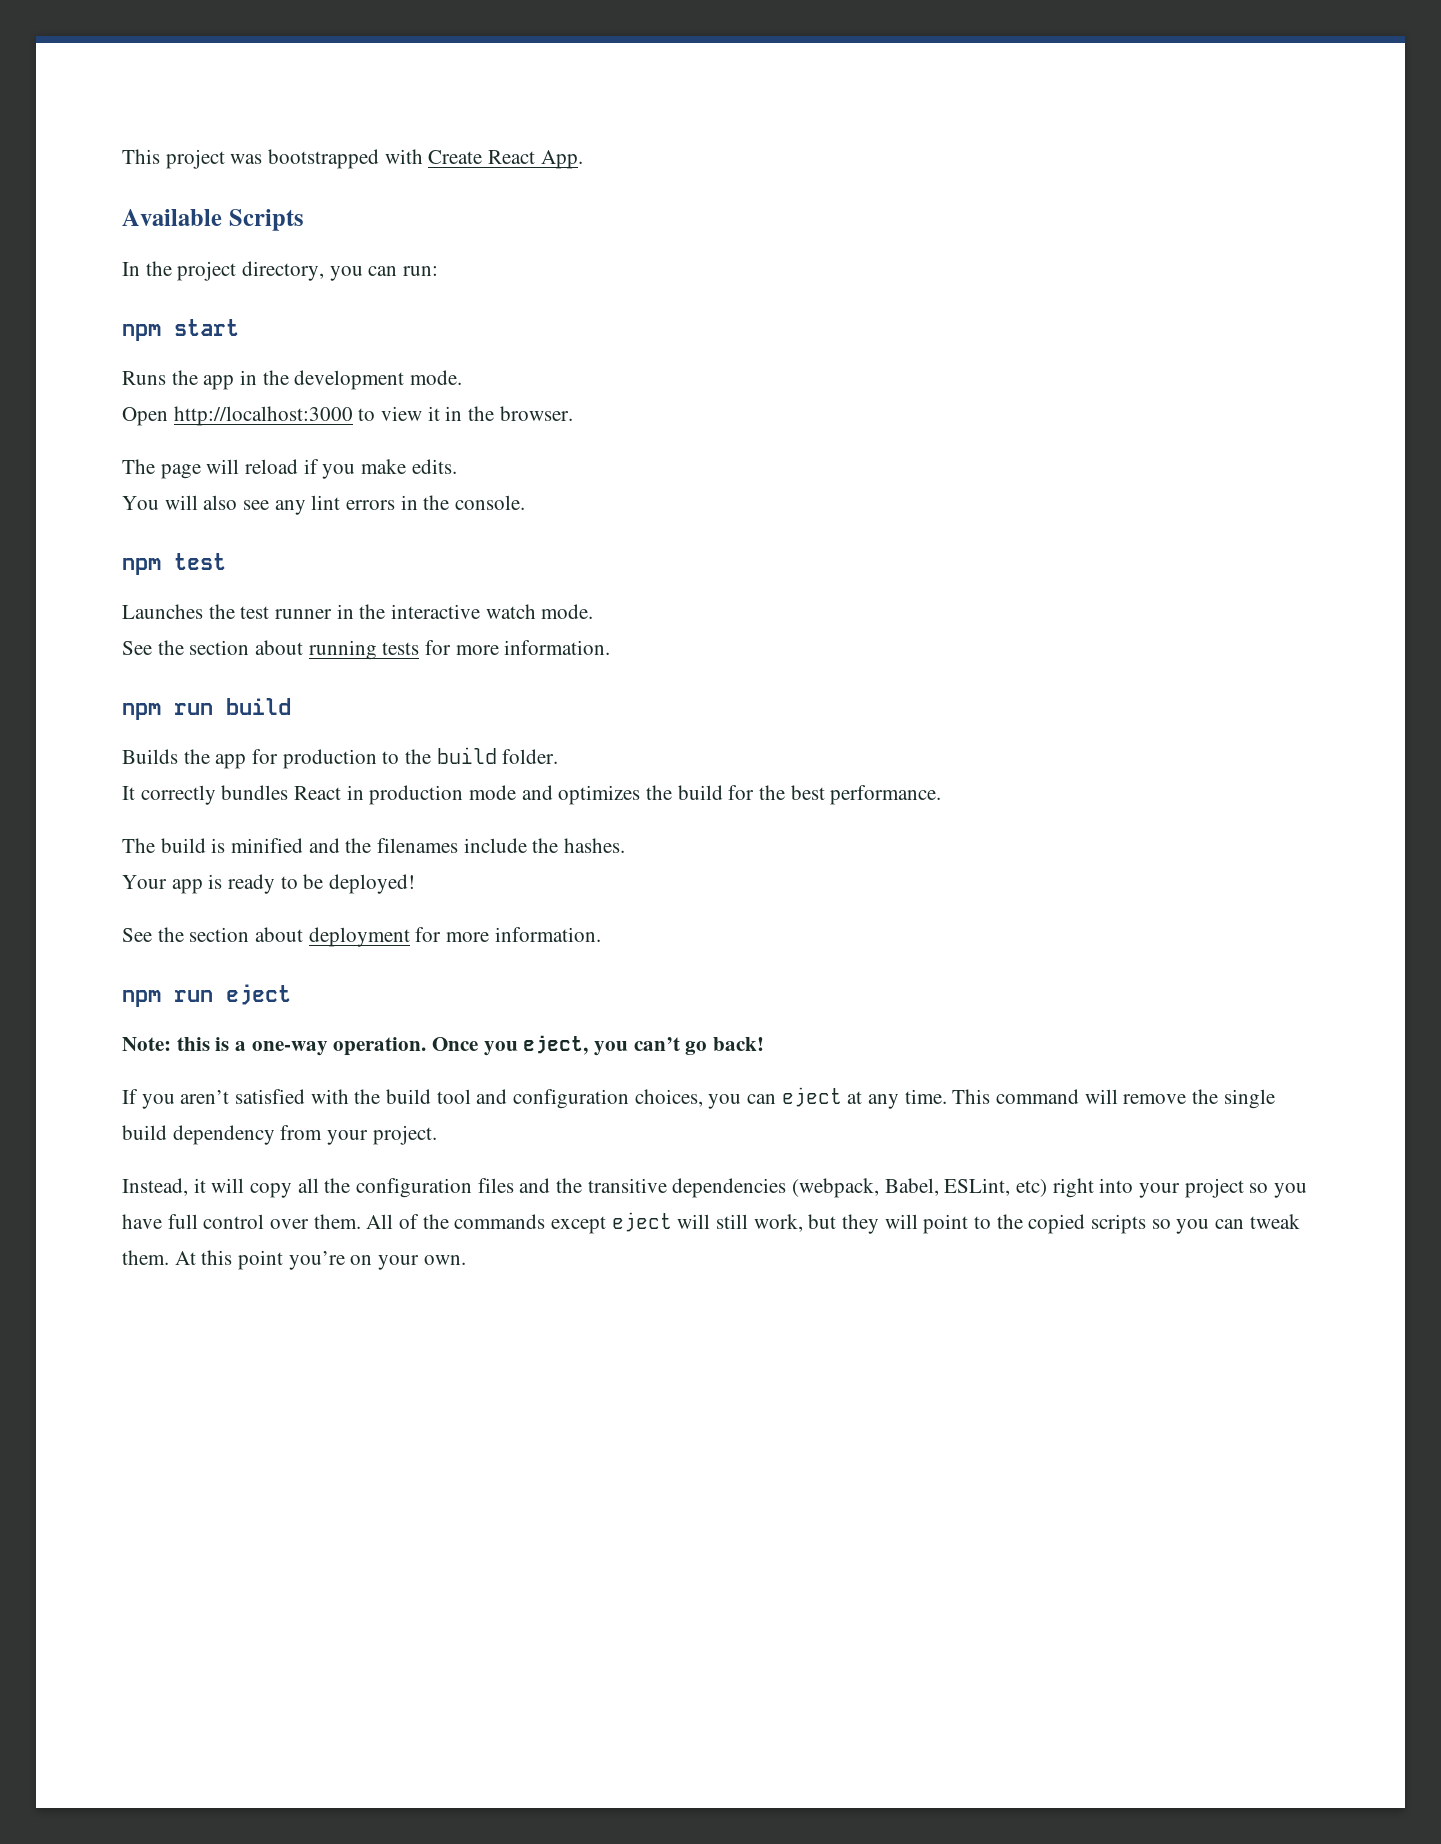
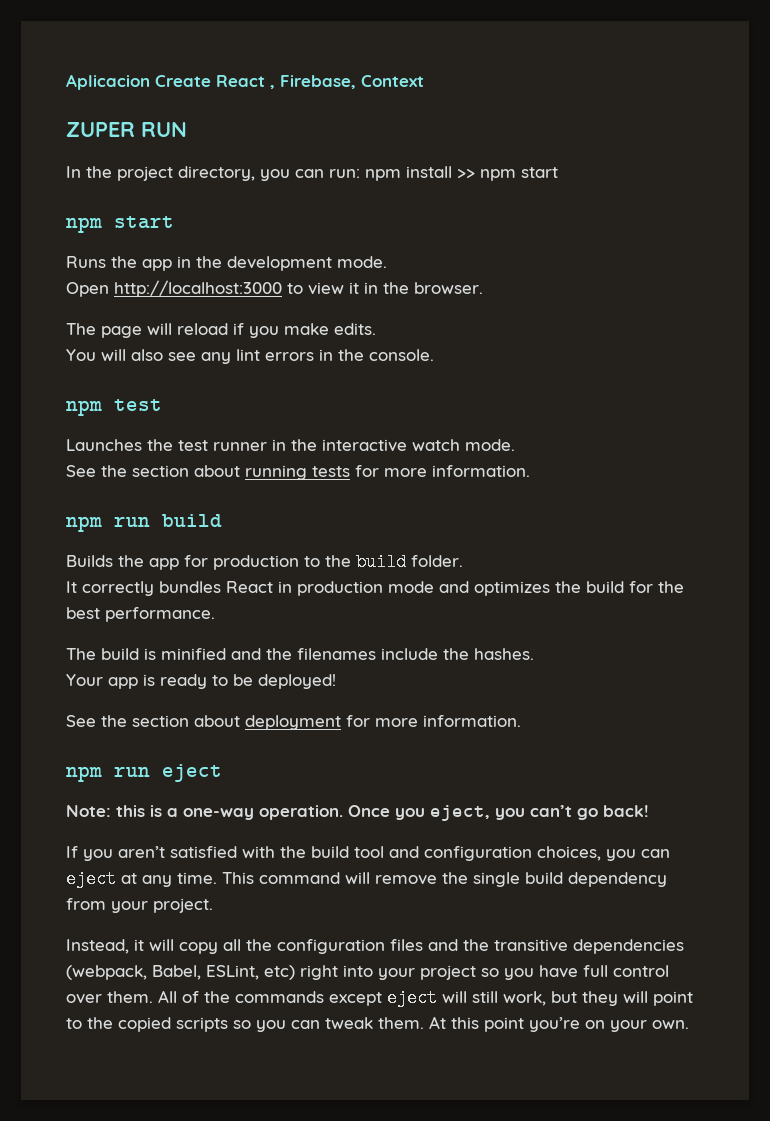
[122,149,583,169] [122,209,304,231] This project was bootstrapped with Create React App. // Available Scripts -> [66,74,424,90] [66,122,187,137] Aplicacion Create React , Firebase, Context // ZUPER RUN
(439, 271) none -> [365,166,558,181] npm install >> npm start

